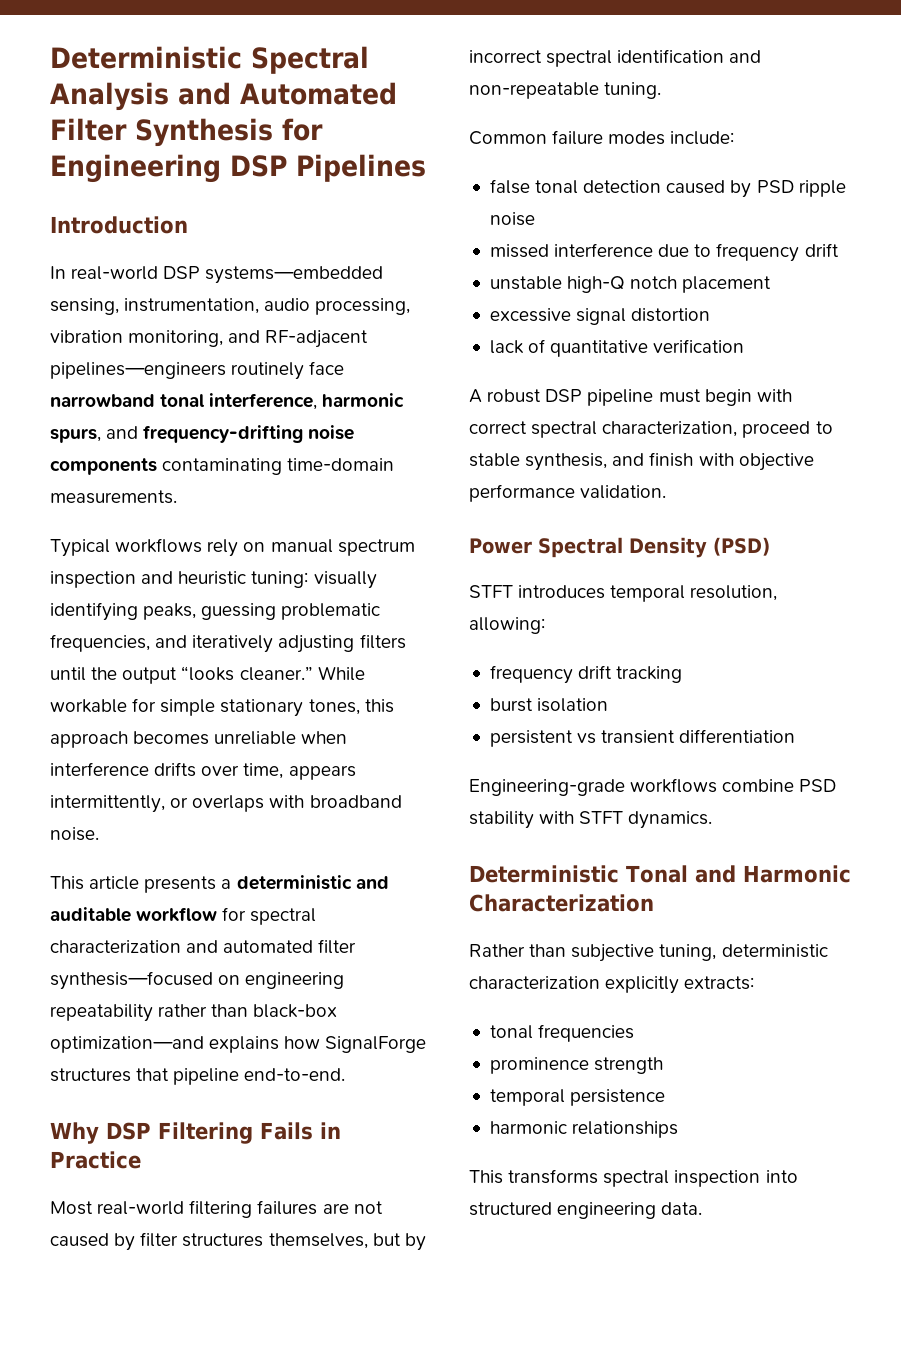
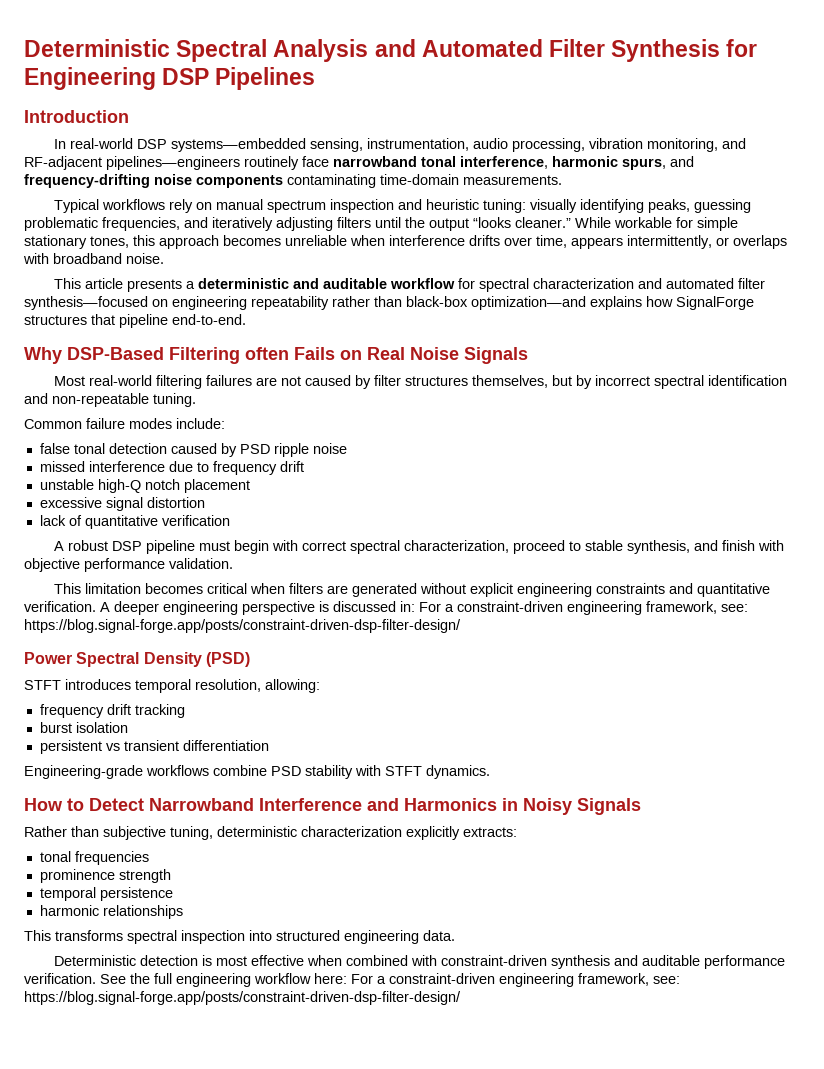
[106,1122,341,1144] [50,1151,141,1169] DSP Filtering Fails in Practice -> [67,347,528,364] DSP-Based Filtering often Fails on Real Noise Signals
(667, 492) none -> [54,583,771,597] [24,601,748,615] [24,619,461,633] // This limitation becomes critical when filters are generated without explicit engineering constraints and quantitative verification. A deeper engineering perspective is discussed in: For a constraint-driven engineering framework, see: https://blog.signal-forge.app/posts/constraint-driven-dsp-filter-design/
[469,865,851,883] [469,894,654,912] Deterministic Tonal and Harmonic Characterization -> [24,798,641,815] How to Detect Narrowband Interference and Harmonics in Noisy Signals
(703, 1208) none -> [54,955,786,969] [24,973,680,987] [24,991,461,1005] // Deterministic detection is most effective when combined with constraint-driven synthesis and auditable performance verification. See the full engineering workflow here: For a constraint-driven engineering framework, see: https://blog.signal-forge.app/posts/constraint-driven-dsp-filter-design/

